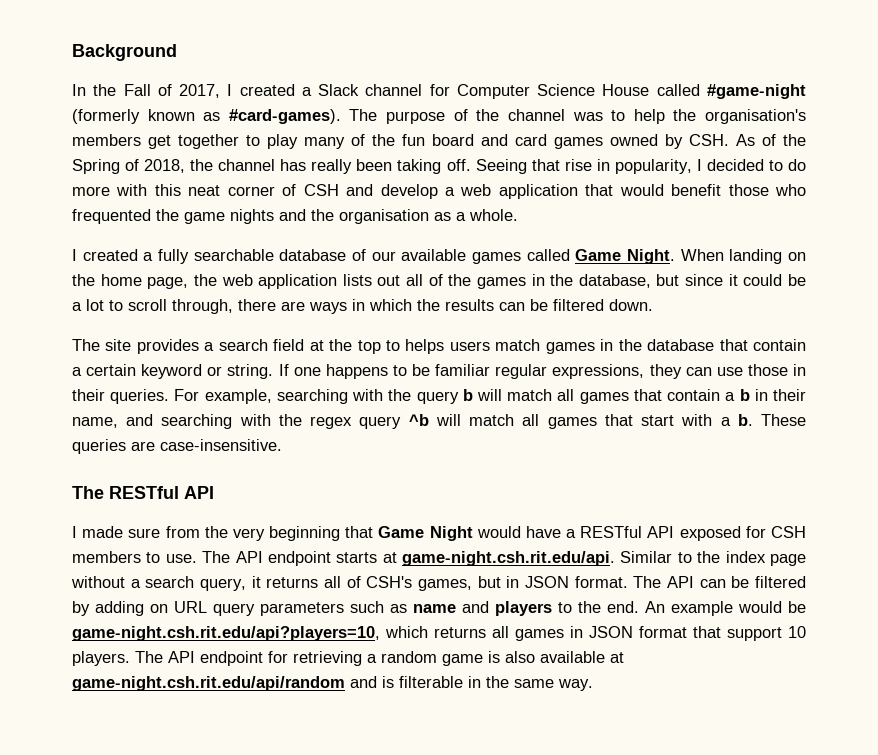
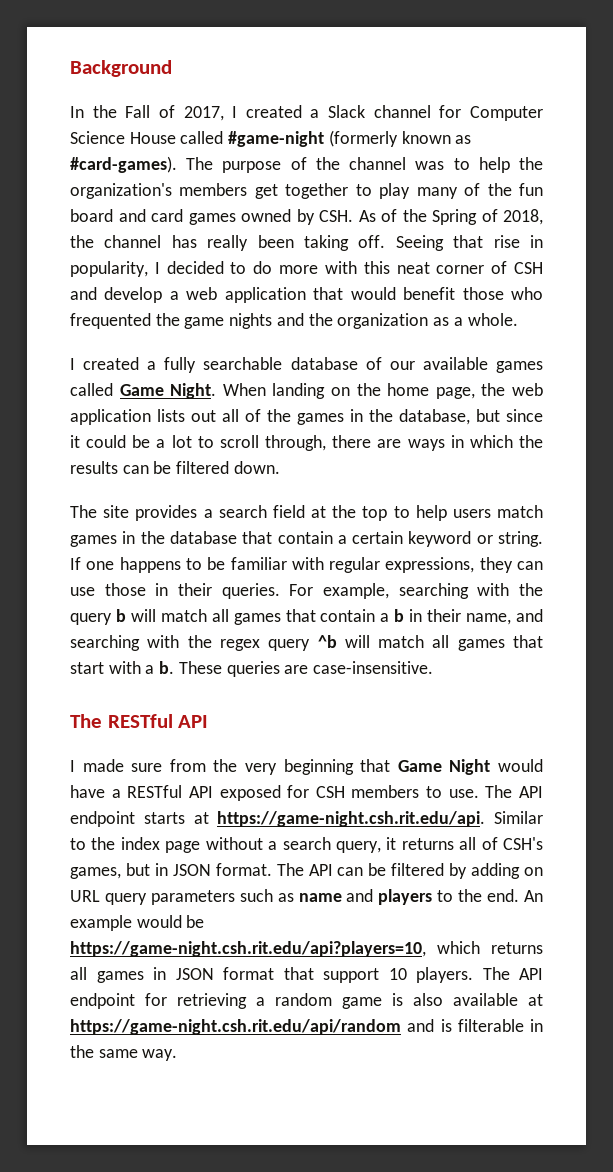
[705,109,807,124] organisation's -> [70,183,172,199] organization's
[339,209,429,224] organisation -> [337,313,429,329] organization
[405,339,445,354] helps -> [415,505,447,521] help
(491, 370) none -> [291,557,324,570] with
[402,551,616,566] game-night.csh.rit.edu/api. -> [217,811,486,827] https://game-night.csh.rit.edu/api.
[72,626,380,641] game-night.csh.rit.edu/api?players=10, -> [70,941,426,957] https://game-night.csh.rit.edu/api?players=10,
[72,676,345,691] game-night.csh.rit.edu/api/random -> [70,1019,401,1035] https://game-night.csh.rit.edu/api/random

